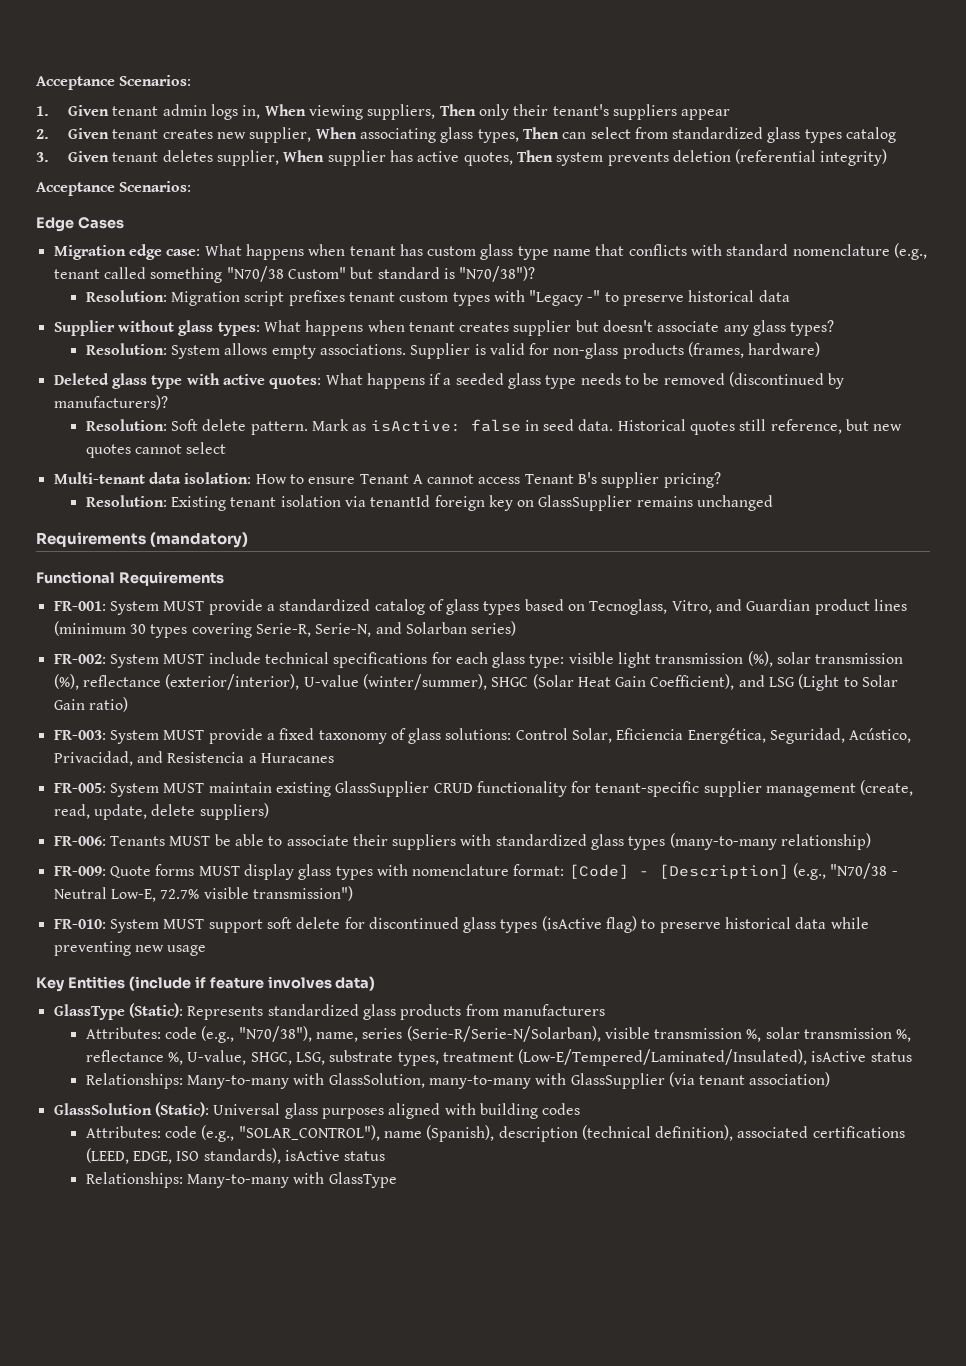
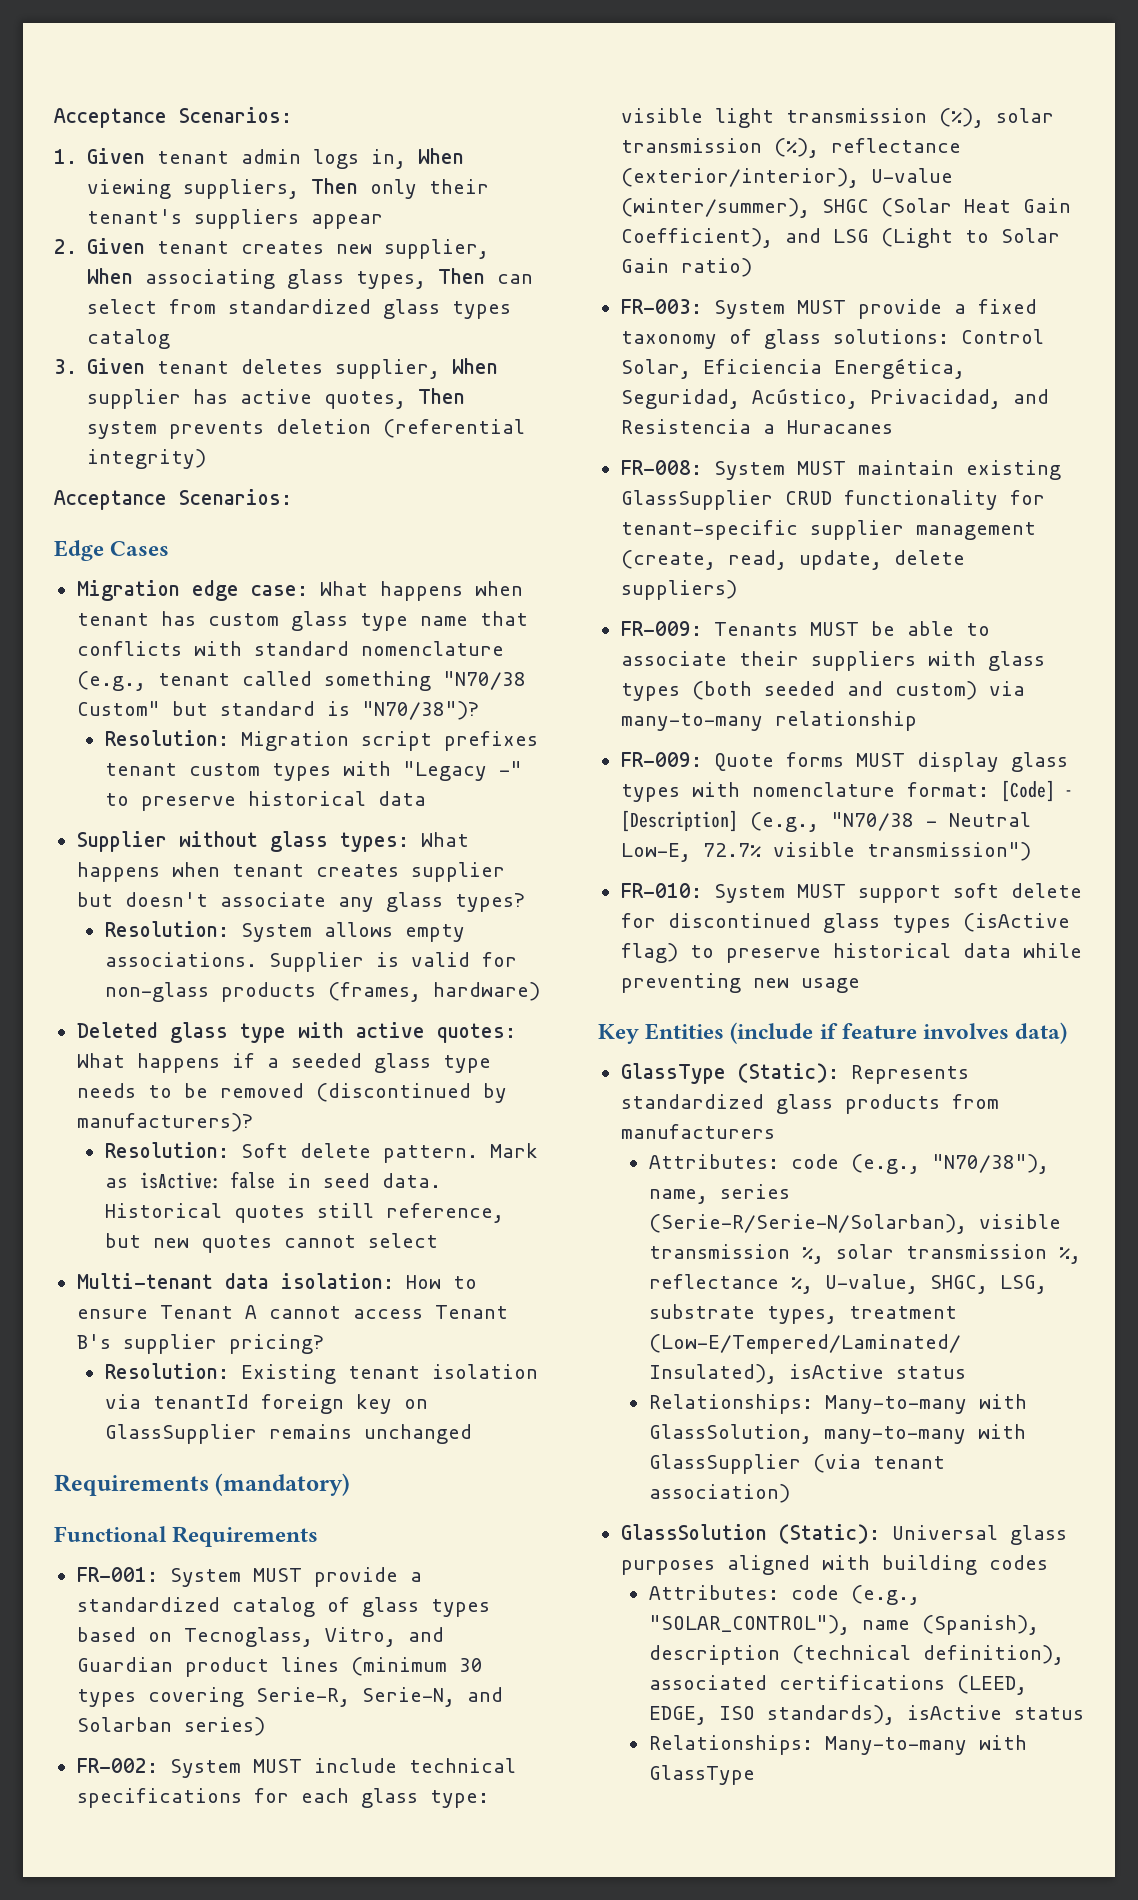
[53,783,106,793] FR-005: -> [620,460,702,475] FR-008:
[53,836,106,846] FR-006: -> [620,621,702,636] FR-009:
[495,833,872,850] standardized glass types (many-to-many relationship) -> [987,651,1045,671] [620,681,1025,701] [620,711,917,731] glass types (both seeded and custom) via many-to-many relationship

